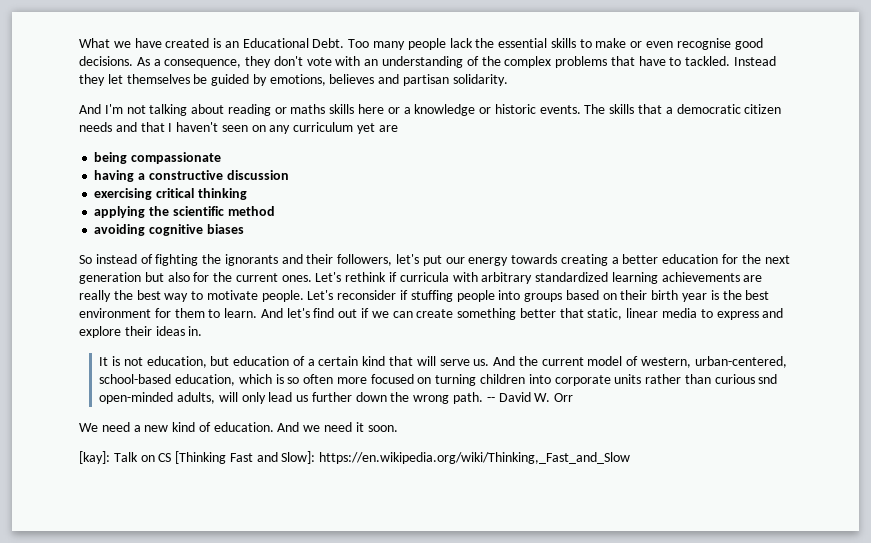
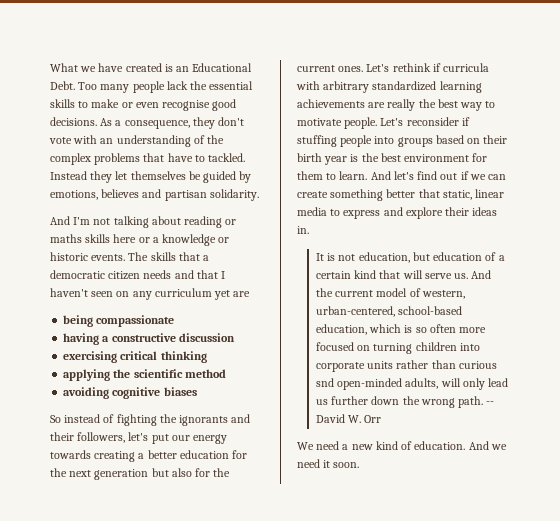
[79,451,631,464] // [kay]: Talk on CS [Thinking Fast and Slow]: https://en.wikipedia.org/wiki/Thinking,_Fast_and_Slow -> (360, 465) none

